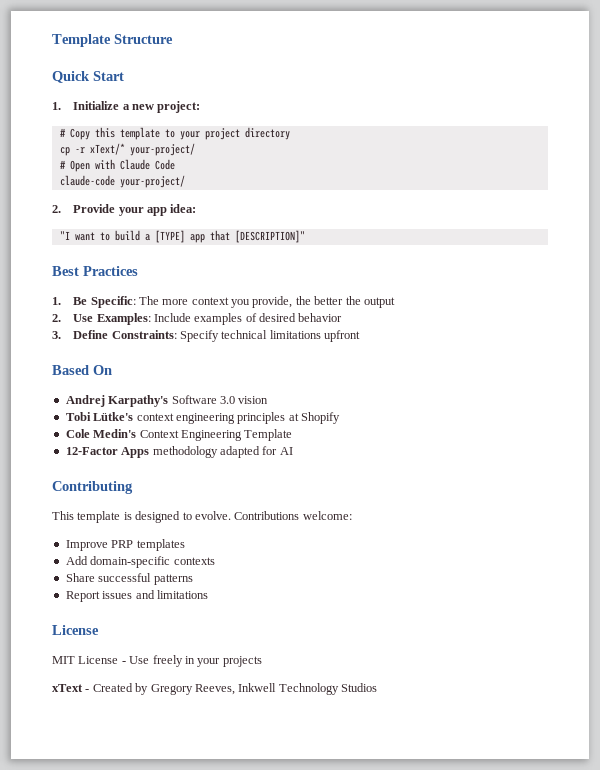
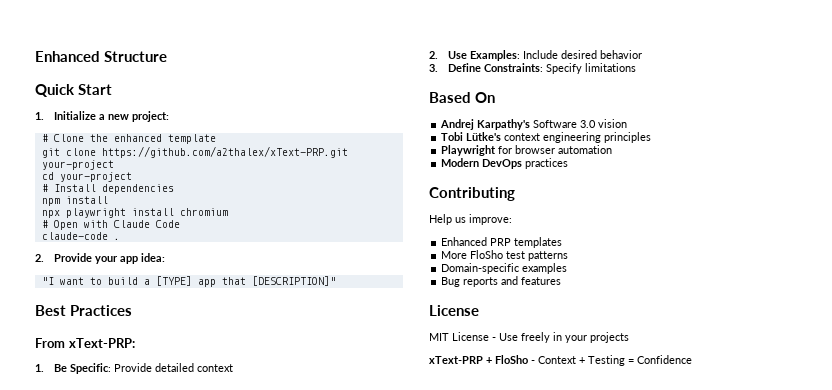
[52,34,111,47] Template -> [35,51,100,62] Enhanced
[69,127,290,140] [59,143,195,156] Copy this template to your project directory // cp -r xText/* your-project/ -> [53,134,216,144] [41,146,348,158] [41,160,114,170] [41,172,132,182] [41,184,174,194] [41,196,108,206] [41,208,228,218] Clone the enhanced template // git clone https://github.com/a2thalex/xText-PRP.git your-project // cd your-project // # Install dependencies // npm install // npx playwright install chromium
[119,175,185,188] your-project/ -> [113,238,120,240] .
(138, 271) none -> [35,338,135,348] // From xText-PRP:
[138,296,395,308] The more context you provide, the better the output -> [113,363,233,372] Provide detailed context
[194,313,257,325] examples of -> (558, 54) none
[221,330,361,342] technical limitations upfront -> [584,63,636,72] limitations
[288,412,340,424] [65,429,293,441] [65,446,293,458] [52,481,133,494] [52,511,352,523] [65,539,185,551] [65,556,215,568] [65,573,193,585] [65,590,208,602] at Shopify // Cole Medin's Context Engineering Template // 12-Factor Apps methodology adapted for AI // Contributing // This template is designed to evolve. Contributions welcome: // Improve PRP templates // Add domain-specific contexts // Share successful patterns // Report issues and limitations -> [441,145,613,156] [441,158,569,169] [429,187,515,201] [429,214,512,225] [441,237,563,248] [441,250,569,261] [441,263,568,274] [441,276,562,287] // Playwright for browser automation // Modern DevOps practices // Contributing // Help us improve: // Enhanced PRP templates // More FloSho test patterns // Domain-specific examples // Bug reports and features
[52,683,377,695] xText - Created by Gregory Reeves, Inkwell Technology Studios -> [429,355,692,366] xText-PRP + FloSho - Context + Testing = Confidence

